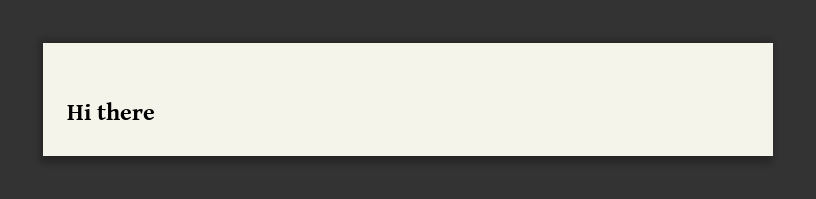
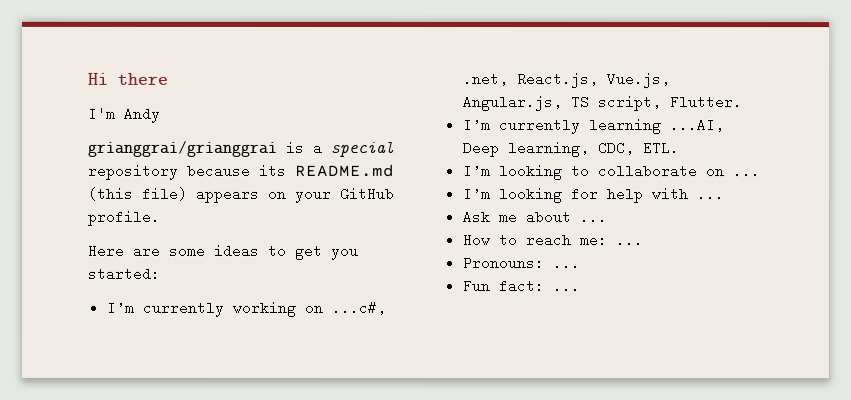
(156, 111) none -> [88,106,161,123] [88,140,395,157] [88,163,395,180] [87,186,395,203] [87,209,160,226] [87,243,358,260] [87,266,160,281] [105,300,386,317] [462,72,671,89] [462,95,743,112] [462,118,725,135] [462,141,680,158] [462,164,761,181] [461,187,725,204] [461,210,607,225] [461,233,643,248] [461,256,580,271] [461,279,580,294] // I'm Andy // grianggrai/grianggrai is a special repository because its README.md (this file) appears on your GitHub profile. // Here are some ideas to get you started: // I’m currently working on ...c#, .net, React.js, Vue.js, Angular.js, TS script, Flutter. // I’m currently learning ...AI, Deep learning, CDC, ETL. // I’m looking to collaborate on ... // I’m looking for help with ... // Ask me about ... // How to reach me: ... // Pronouns: ... // Fun fact: ...

